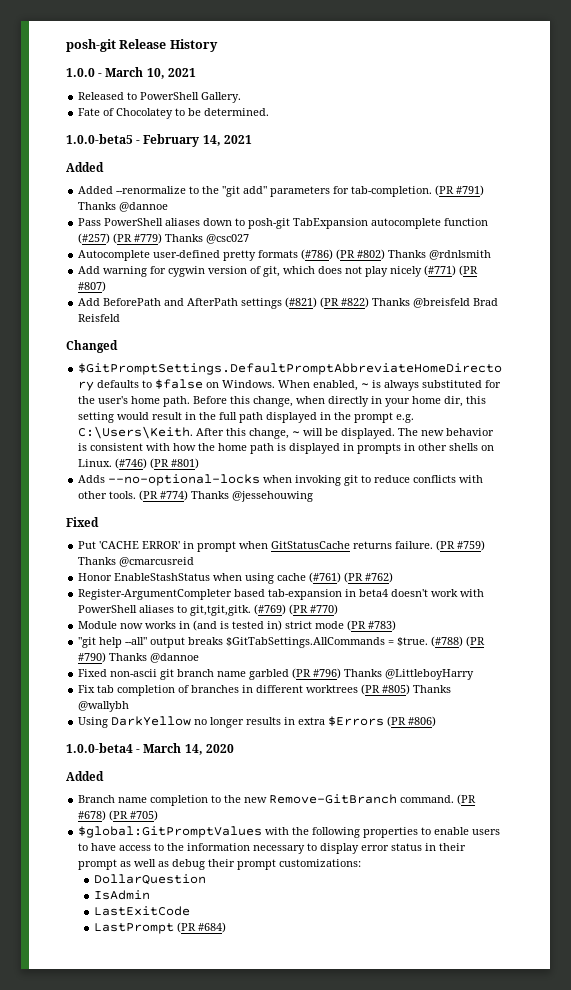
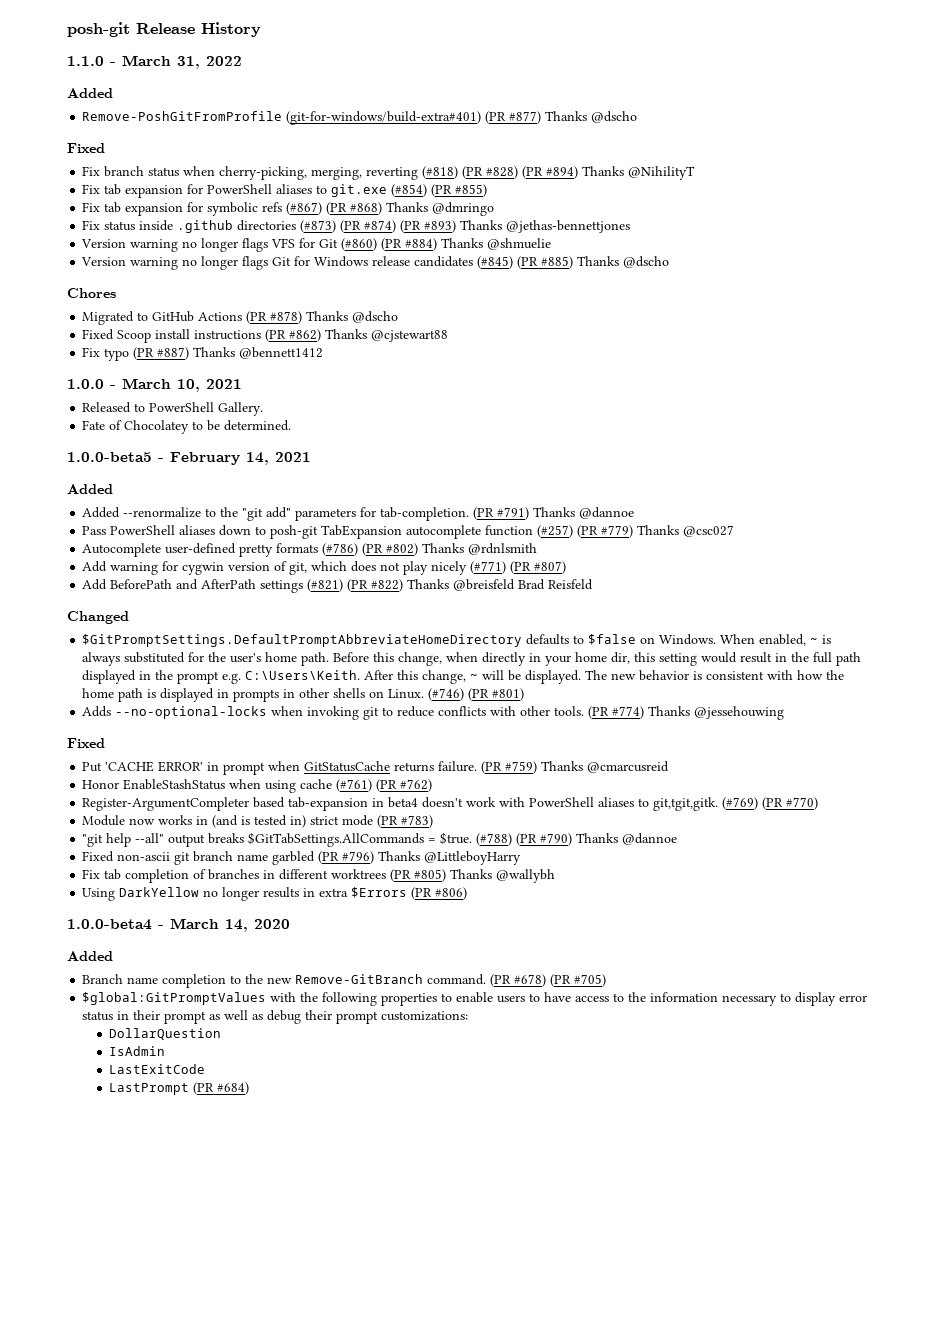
(218, 45) none -> [67,55,242,69] [67,88,113,98] [82,111,638,125] [67,143,105,153] [82,166,696,180] [82,184,488,198] [82,202,495,216] [82,220,631,233] [81,238,552,252] [81,256,670,270] [67,288,116,298] [82,311,399,325] [82,329,449,343] [82,347,324,361] // 1.1.0 - March 31, 2022 // Added // Remove-PoshGitFromProfile (git-for-windows/build-extra#401) (PR #877) Thanks @dscho // Fixed // Fix branch status when cherry-picking, merging, reverting (#818) (PR #828) (PR #894) Thanks @NihilityT // Fix tab expansion for PowerShell aliases to git.exe (#854) (PR #855) // Fix tab expansion for symbolic refs (#867) (PR #868) Thanks @dmringo // Fix status inside .github directories (#873) (PR #874) (PR #893) Thanks @jethas-bennettjones // Version warning no longer flags VFS for Git (#860) (PR #884) Thanks @shmuelie // Version warning no longer flags Git for Windows release candidates (#845) (PR #885) Thanks @dscho // Chores // Migrated to GitHub Actions (PR #878) Thanks @dscho // Fixed Scoop install instructions (PR #862) Thanks @cjstewart88 // Fix typo (PR #887) Thanks @bennett1412

